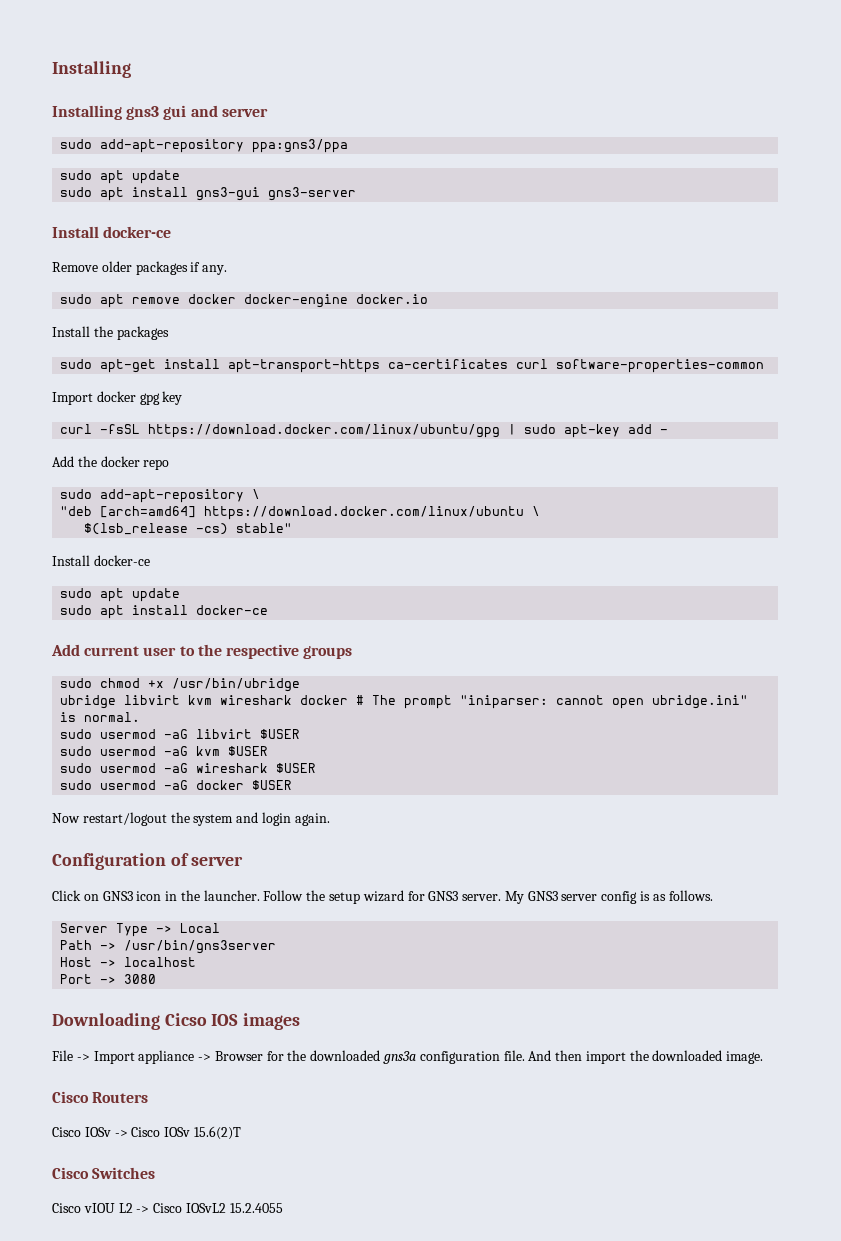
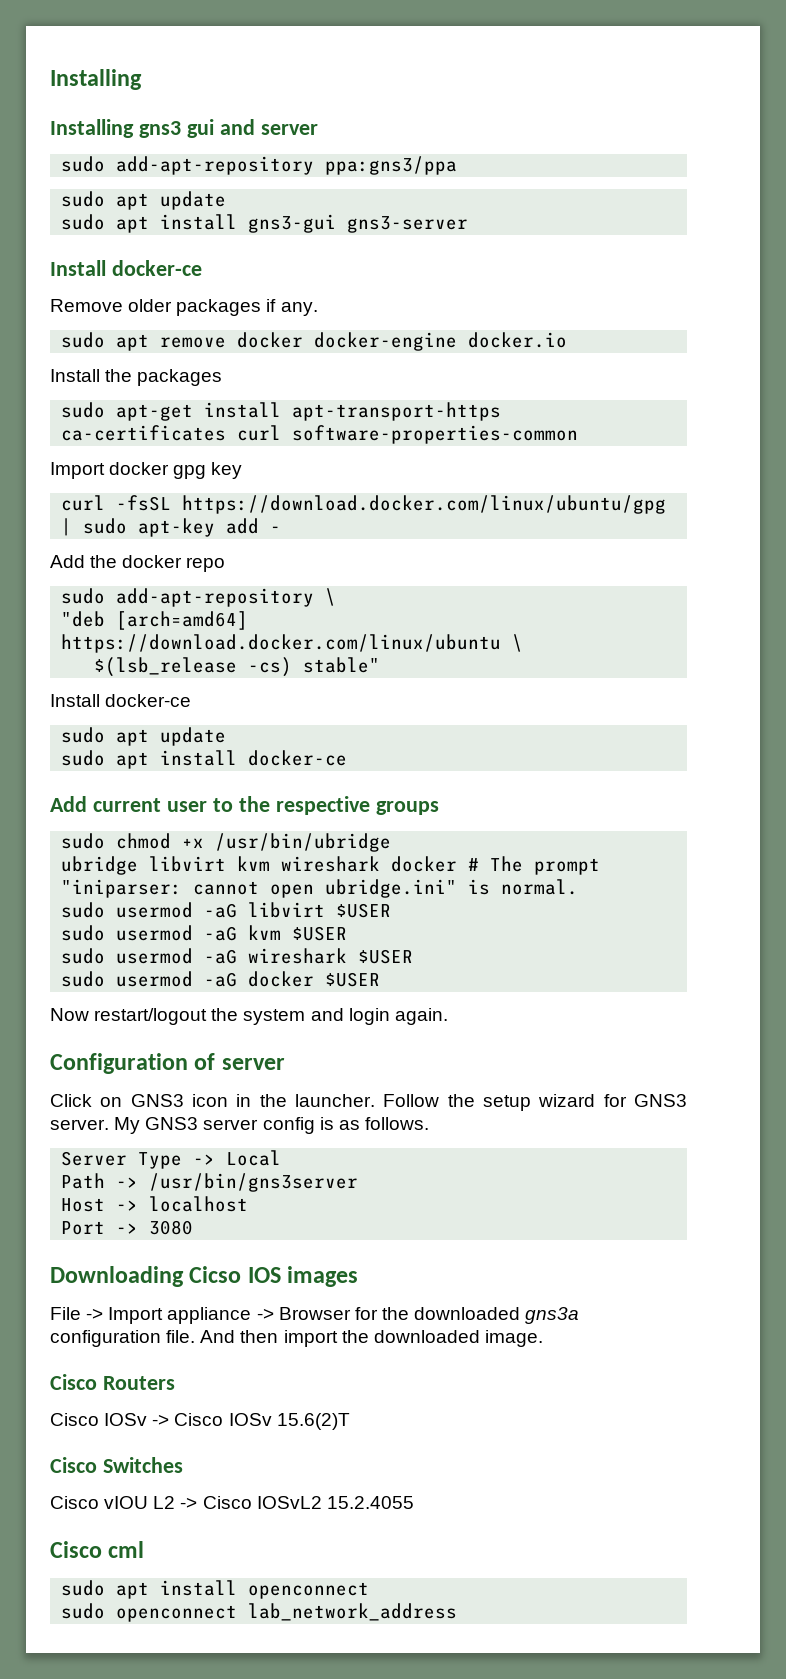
(283, 1208) none -> [50,1541,145,1558] [61,1580,370,1599] [61,1603,458,1622] // Cisco cml // sudo apt install openconnect // sudo openconnect lab_network_address

